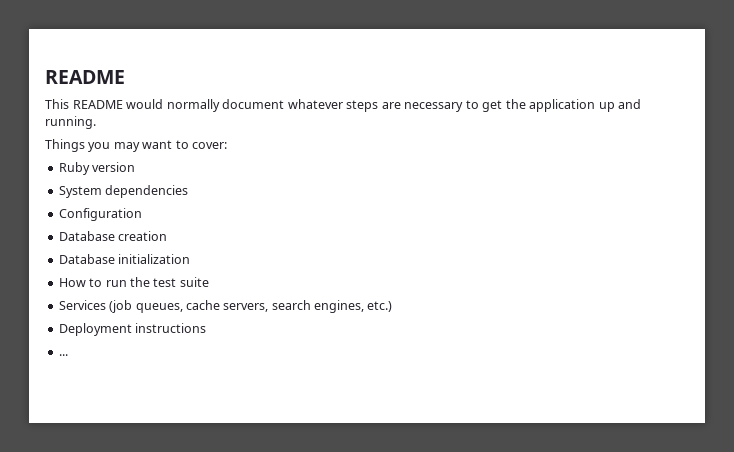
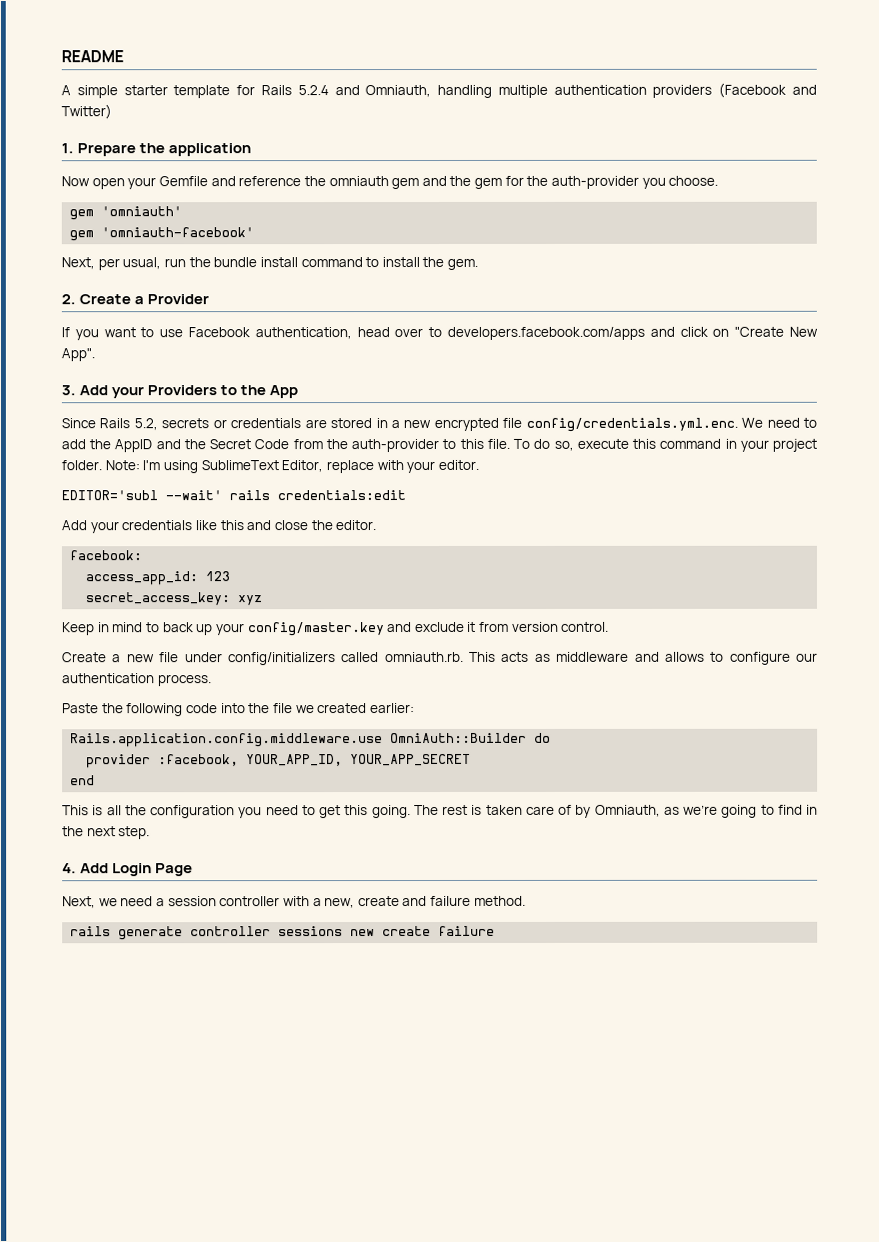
[45,99,641,112] [45,116,96,129] [45,139,227,152] [58,162,136,175] [58,185,189,198] [58,208,142,221] [58,231,168,241] [58,254,191,264] [58,277,209,287] [58,300,393,313] [58,323,207,336] [58,354,68,356] This README would normally document whatever steps are necessary to get the application up and running. // Things you may want to cover: // Ruby version // System dependencies // Configuration // Database creation // Database initialization // How to run the test suite // Services (job queues, cache servers, search engines, etc.) // Deployment instructions // ... -> [61,82,818,99] [61,104,112,120] [61,143,252,157] [61,175,719,190] [69,206,183,221] [69,227,255,242] [61,256,479,271] [61,294,210,305] [61,326,818,341] [61,348,95,362] [61,385,299,399] [61,417,817,432] [61,438,817,453] [61,459,479,474] [61,490,406,501] [61,520,377,534] [69,550,143,561] [85,571,231,586] [85,592,263,606] [62,621,610,637] [62,651,818,666] [62,673,212,687] [62,703,415,717] [70,732,552,748] [86,753,472,769] [70,775,96,786] [62,804,818,819] [62,826,151,840] [62,863,194,877] [62,895,526,909] [70,925,496,941] A simple starter template for Rails 5.2.4 and Omniauth, handling multiple authentication providers (Facebook and Twitter) // 1. Prepare the application // Now open your Gemfile and reference the omniauth gem and the gem for the auth-provider you choose. // gem 'omniauth' // gem 'omniauth-facebook' // Next, per usual, run the bundle install command to install the gem. // 2. Create a Provider // If you want to use Facebook authentication, head over to developers.facebook.com/apps and click on "Create New App". // 3. Add your Providers to the App // Since Rails 5.2, secrets or credentials are stored in a new encrypted file config/credentials.yml.enc. We need to add the AppID and the Secret Code from the auth-provider to this file. To do so, execute this command in your project folder. Note: I'm using SublimeText Editor, replace with your editor. // EDITOR='subl --wait' rails credentials:edit // Add your credentials like this and close the editor. // facebook: // access_app_id: 123 // secret_access_key: xyz // Keep in mind to back up your config/master.key and exclude it from version control. // Create a new file under config/initializers called omniauth.rb. This acts as middleware and allows to configure our authentication process. // Paste the following code into the file we created earlier: // Rails.application.config.middleware.use OmniAuth::Builder do // provider :facebook, YOUR_APP_ID, YOUR_APP_SECRET // end // This is all the configuration you need to get this going. The rest is taken care of by Omniauth, as we’re going to find in the next step. // 4. Add Login Page // Next, we need a session controller with a new, create and failure method. // rails generate controller sessions new create failure

